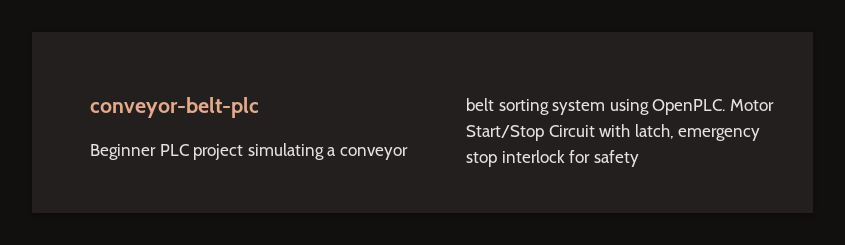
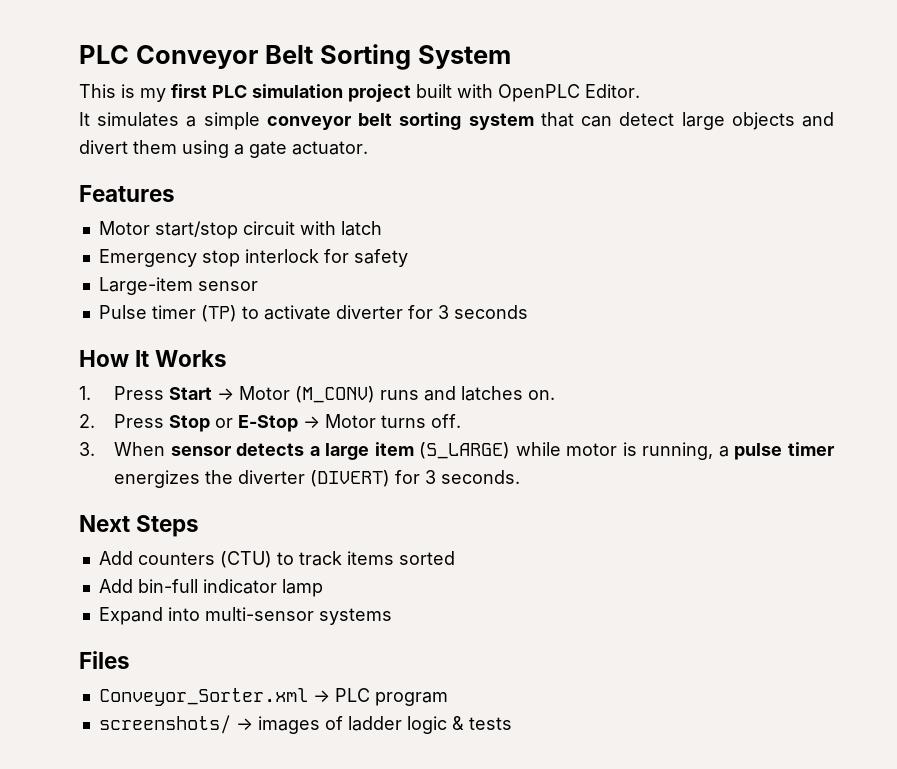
[90,97,259,118] [90,143,408,160] [466,98,774,115] [466,124,761,141] [466,150,639,167] conveyor-belt-plc // Beginner PLC project simulating a conveyor belt sorting system using OpenPLC. Motor Start/Stop Circuit with latch, emergency stop interlock for safety -> [79,44,511,70] [79,84,640,102] [79,112,835,130] [79,140,368,158] [79,185,175,202] [98,221,382,239] [98,249,408,267] [98,277,258,295] [98,305,528,322] [79,350,228,367] [79,386,556,403] [79,414,462,432] [79,442,835,460] [114,470,521,488] [79,515,200,537] [98,551,455,568] [98,579,323,597] [98,607,392,625] [79,651,130,669] [98,688,448,706] [98,715,512,734] PLC Conveyor Belt Sorting System // This is my first PLC simulation project built with OpenPLC Editor. // It simulates a simple conveyor belt sorting system that can detect large objects and divert them using a gate actuator. // Features // Motor start/stop circuit with latch // Emergency stop interlock for safety // Large-item sensor // Pulse timer (TP) to activate diverter for 3 seconds // How It Works // 1. Press Start → Motor (M_CONV) runs and latches on. // 2. Press Stop or E-Stop → Motor turns off. // 3. When sensor detects a large item (S_LARGE) while motor is running, a pulse timer energizes the diverter (DIVERT) for 3 seconds. // Next Steps // Add counters (CTU) to track items sorted // Add bin-full indicator lamp // Expand into multi-sensor systems // Files // Conveyor_Sorter.xml → PLC program // screenshots/ → images of ladder logic & tests

